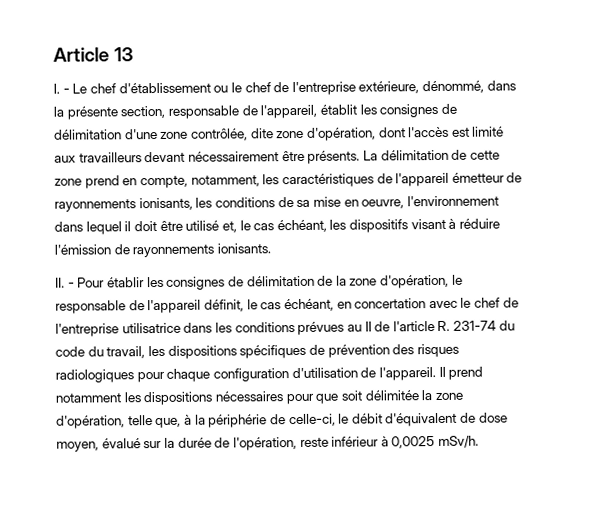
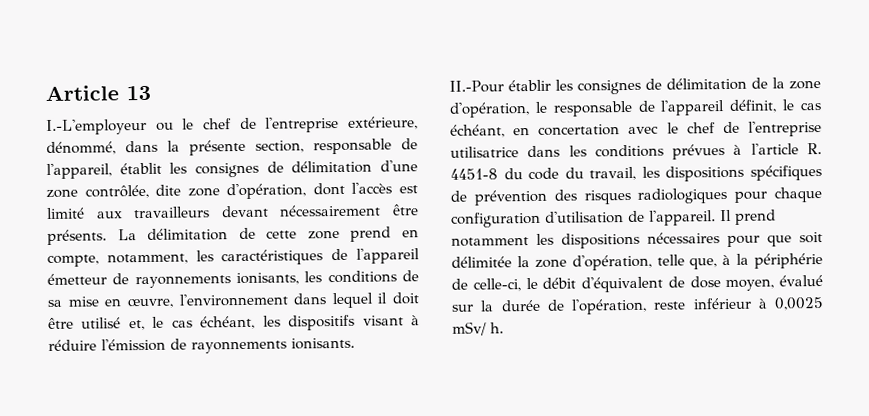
[53,82,211,94] I. - Le chef d'établissement -> [46,118,147,135] I.-L'employeur
[361,199,405,209] oeuvre, -> [126,298,174,309] œuvre,
[55,277,106,288] II. - Pour -> [449,80,504,93] II.-Pour
[346,321,391,332] au II de -> [733,144,743,155] à
[453,320,497,331] 231-74 -> [450,168,498,180] 4451-8
[438,435,480,448] mSv/h. -> [452,321,504,336] mSv/ h.

